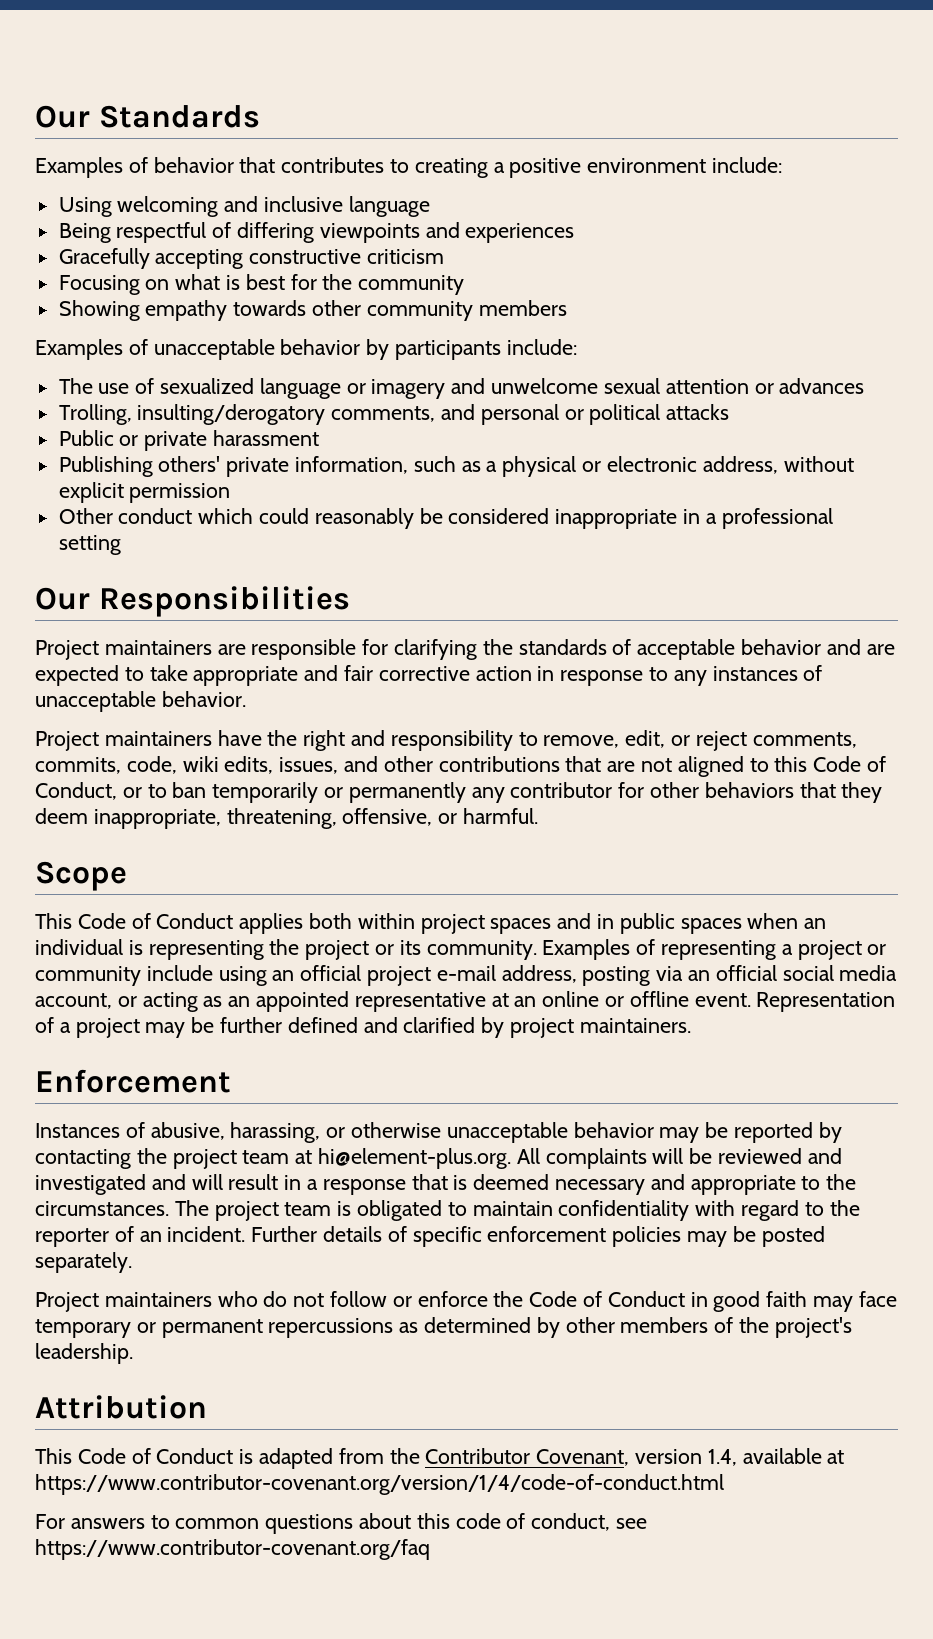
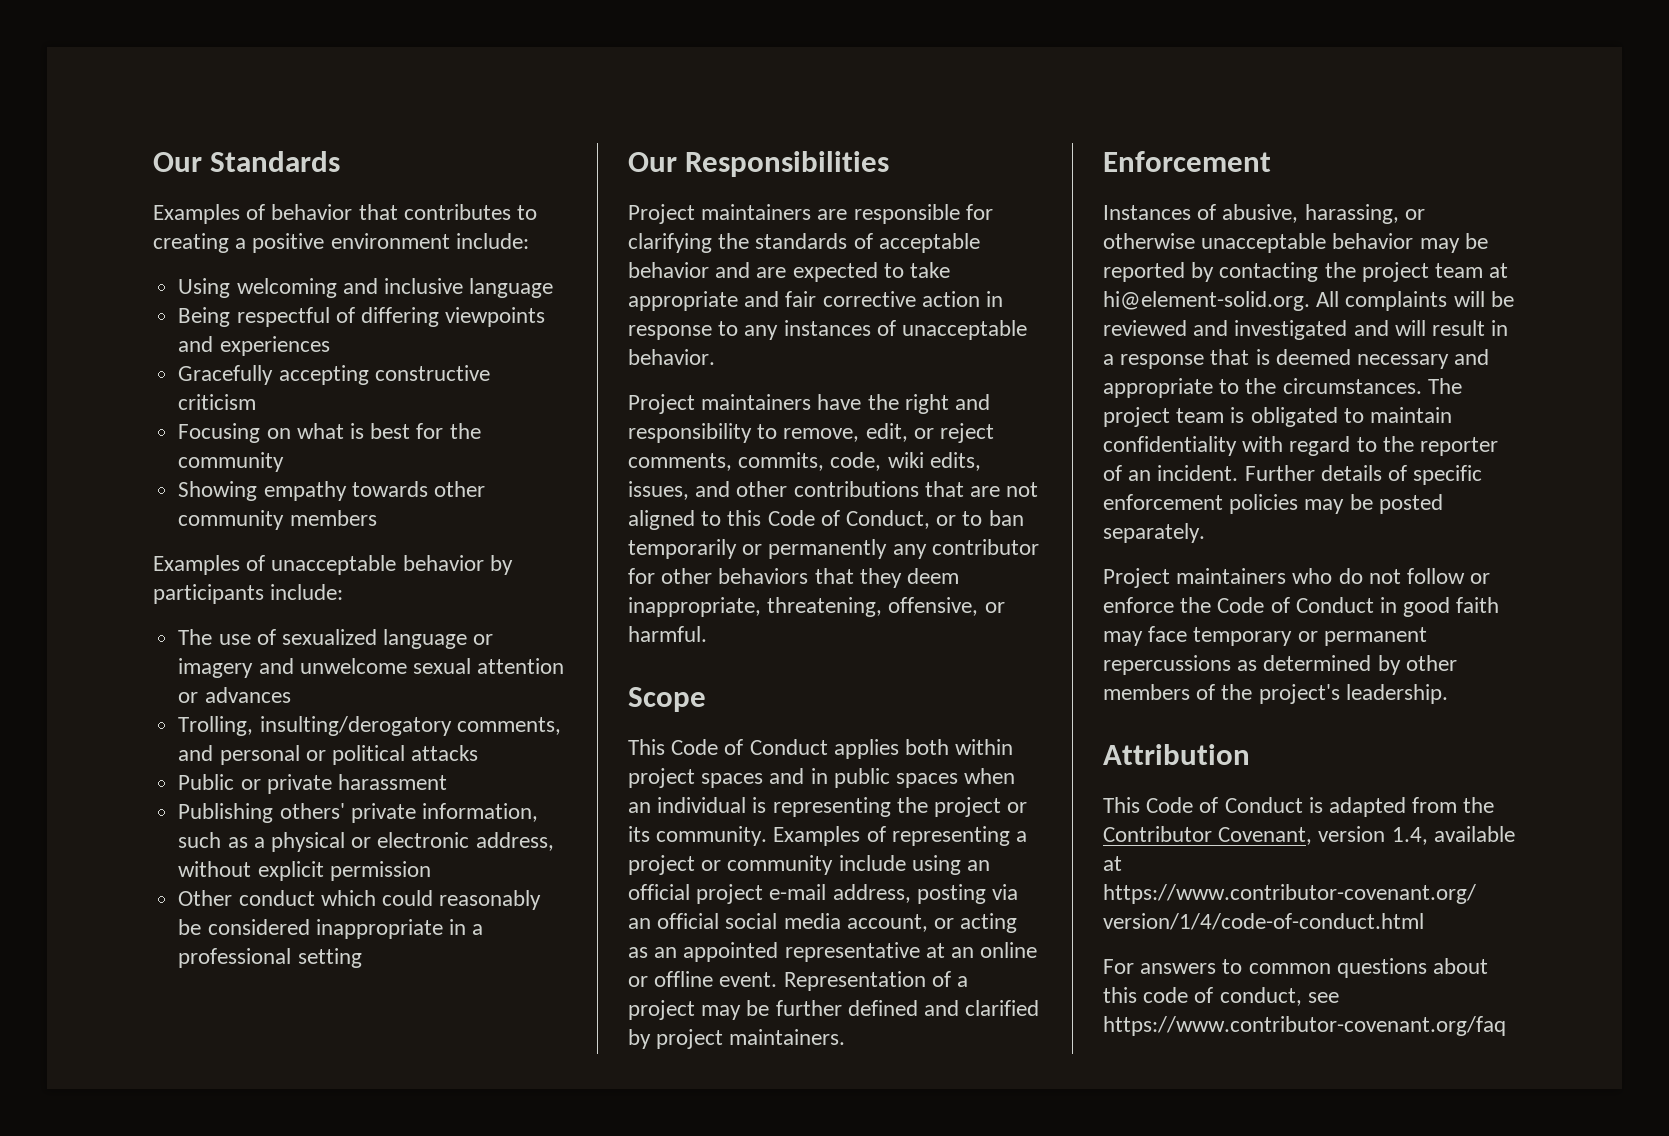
[318,1148,512,1169] hi@element-plus.org. -> [1103,291,1310,311] hi@element-solid.org.

